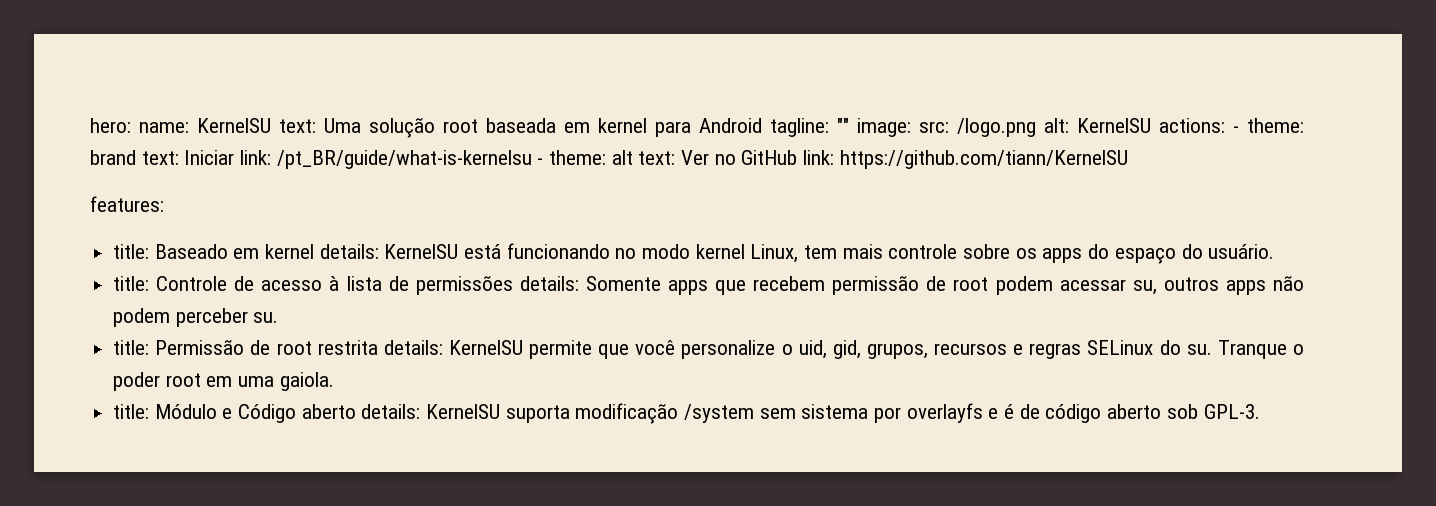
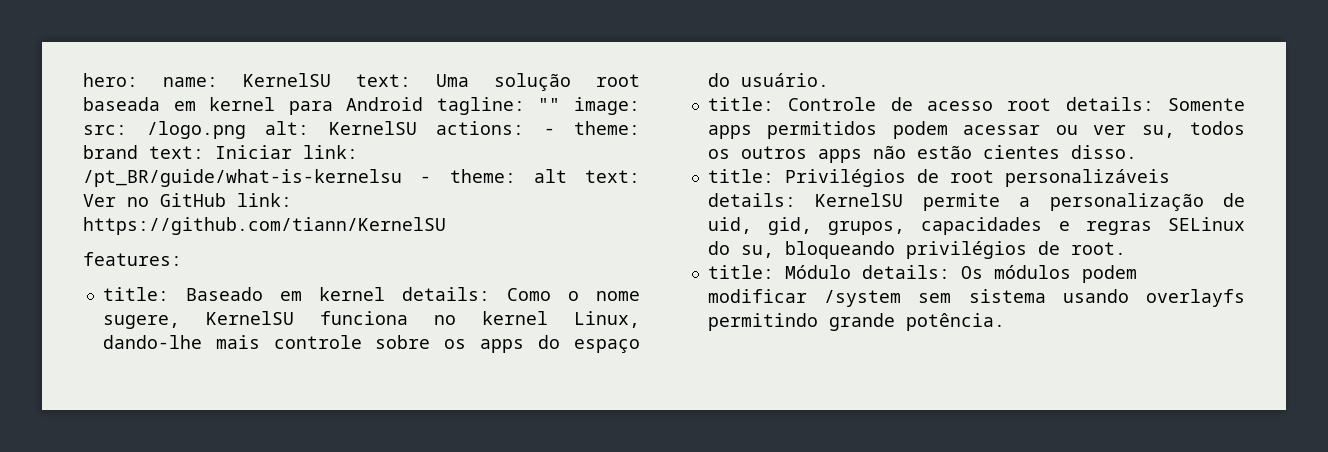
[384,243,691,259] KernelSU está funcionando no modo -> [506,288,640,301] [102,311,456,329] Como o nome sugere, KernelSU funciona no
[804,245,838,259] tem -> [102,335,202,349] dando-lhe
[329,276,1305,295] [113,308,279,327] [113,340,378,355] à lista de permissões details: Somente apps que recebem permissão de root podem acessar su, outros apps não podem perceber su. // title: Permissão de root restrita -> [1007,97,1245,111] [707,121,1245,139] [707,145,1137,163] [707,169,1170,187] root details: Somente apps permitidos podem acessar ou ver su, todos os outros apps não estão cientes disso. // title: Privilégios de root personalizáveis
[598,340,793,359] que você personalize o -> [1019,193,1245,211] a personalização de
[934,343,1008,355] recursos -> [921,217,1043,235] capacidades
[1186,340,1305,359] [113,372,334,391] [113,403,1260,424] su. Tranque o poder root em uma gaiola. // title: Módulo e Código aberto details: KernelSU suporta modificação /system sem sistema por overlayfs e é de código aberto sob GPL-3. -> [740,241,1126,259] [707,265,1137,283] [707,289,1245,307] [707,313,1005,331] su, bloqueando privilégios de root. // title: Módulo details: Os módulos podem modificar /system sem sistema usando overlayfs permitindo grande potência.

